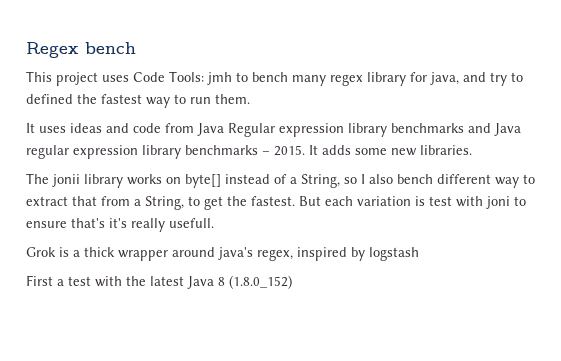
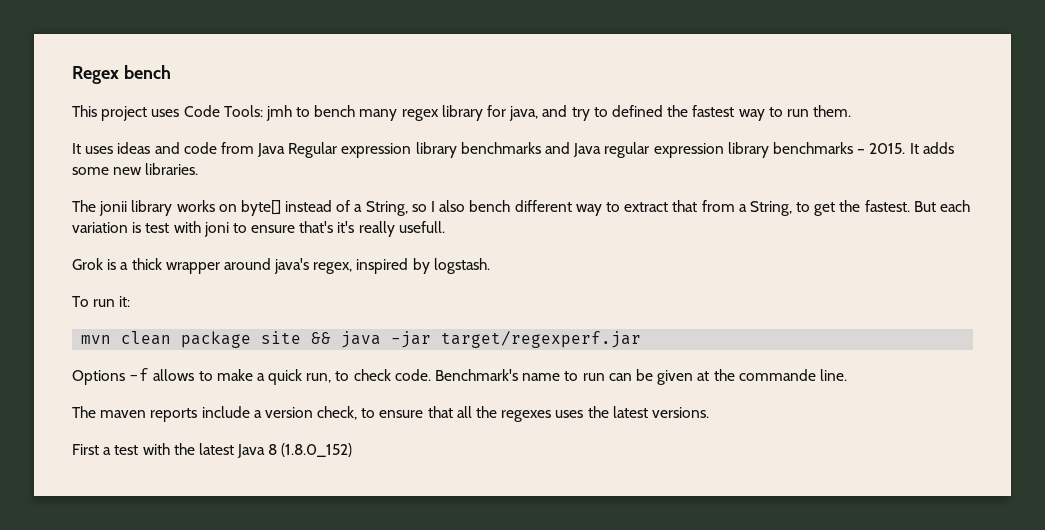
[369,247,419,261] logstash -> [433,258,490,274] [72,296,131,307] [81,331,642,348] [72,368,847,385] [72,406,709,422] logstash. // To run it: // mvn clean package site && java -jar target/regexperf.jar // Options -f allows to make a quick run, to check code. Benchmark's name to run can be given at the commande line. // The maven reports include a version check, to ensure that all the regexes uses the latest versions.

